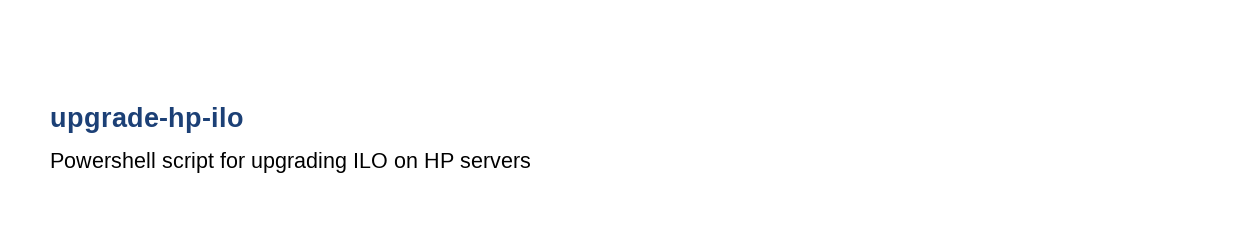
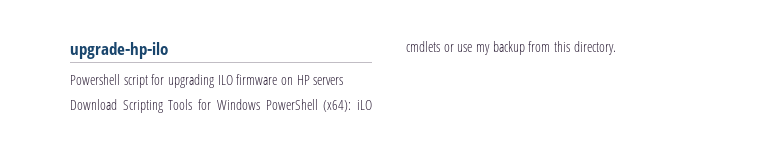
(388, 160) none -> [236,74,278,85] firmware
(531, 161) none -> [70,99,372,113] [406,41,616,55] // Download Scripting Tools for Windows PowerShell (x64): iLO cmdlets or use my backup from this directory.

